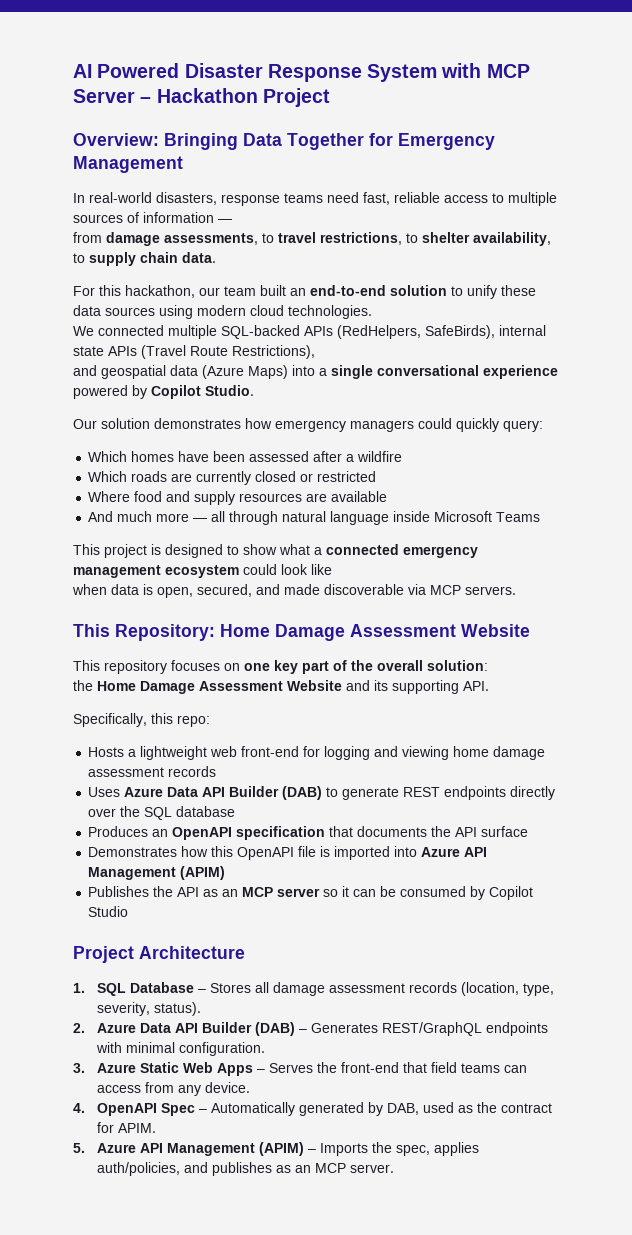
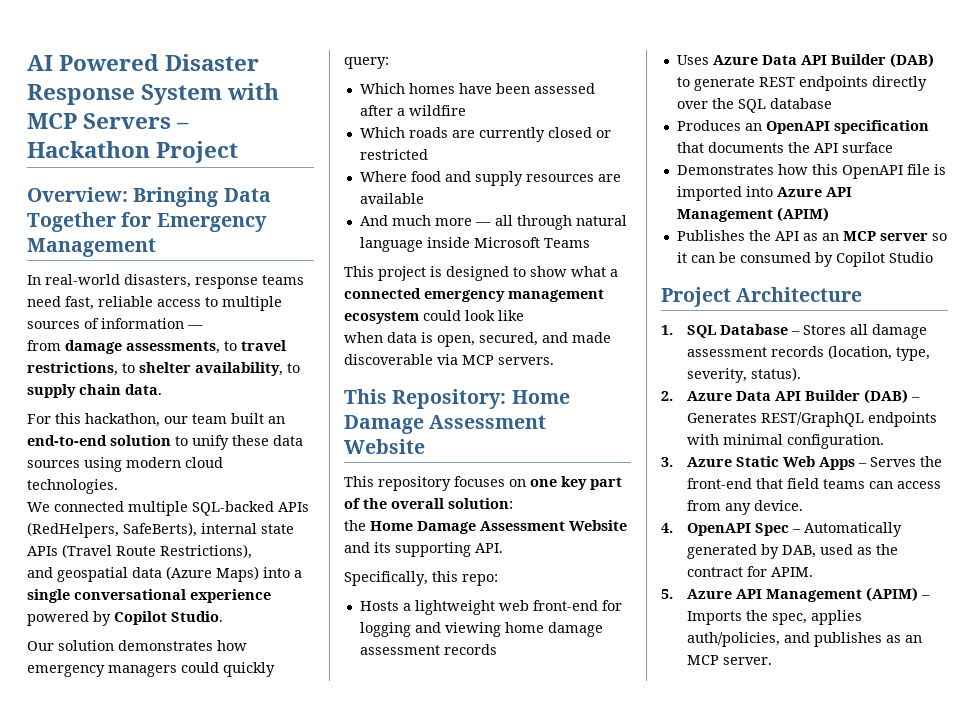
[73,89,135,103] Server -> [83,113,172,129] Servers
[425,325,495,339] SafeBirds), -> [123,522,197,537] SafeBerts),

